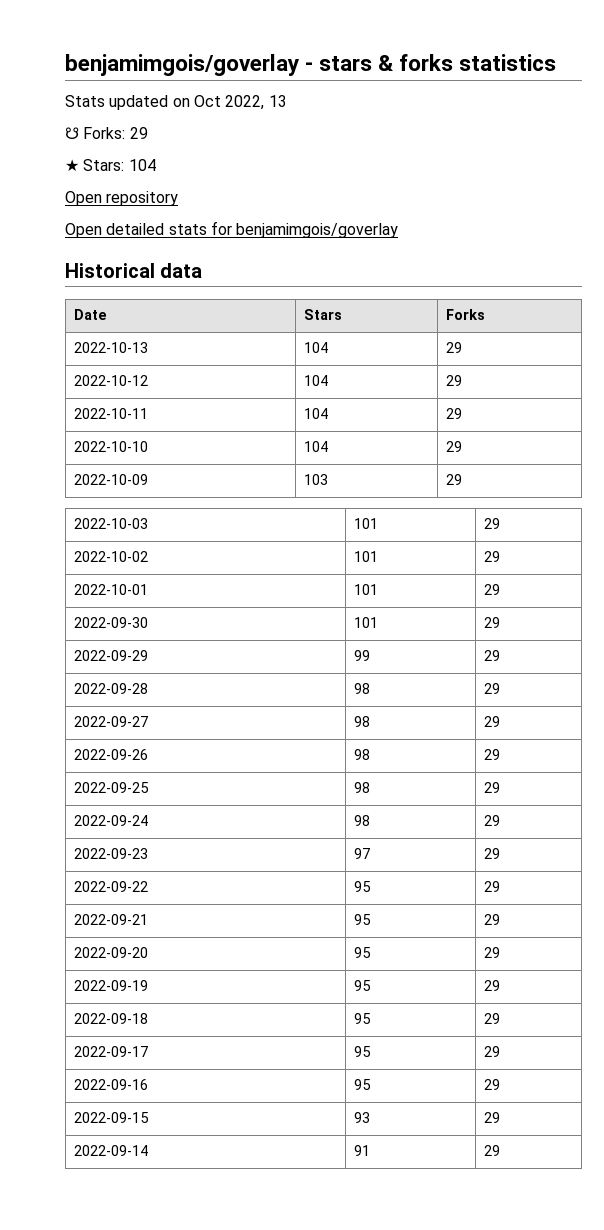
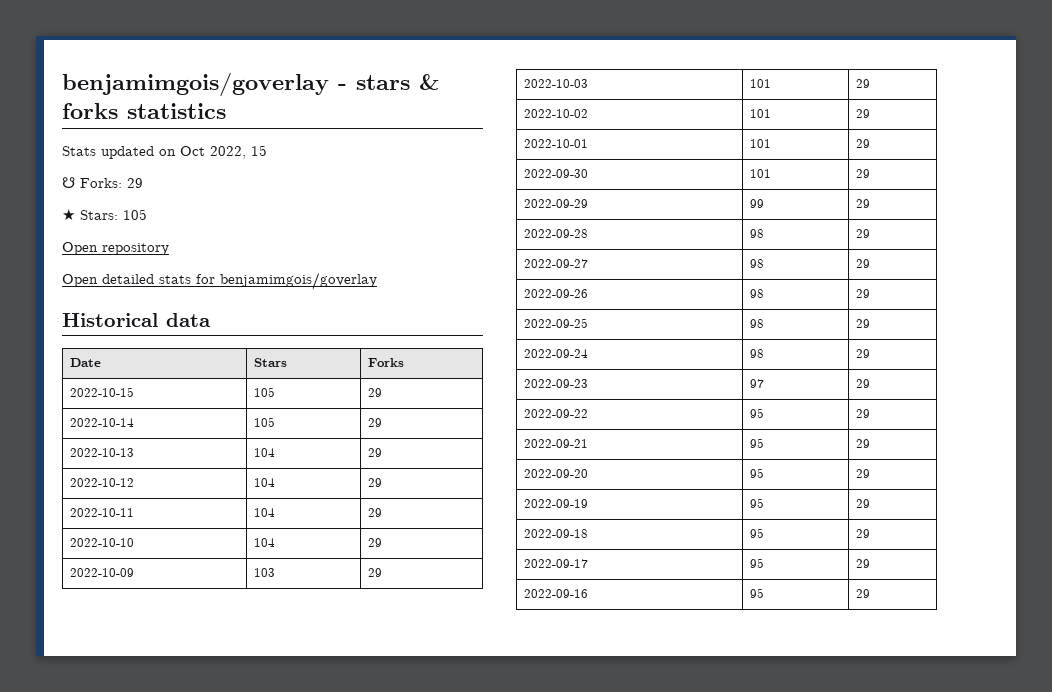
[268,95,287,107] 13 -> [251,145,267,156] 15
[128,159,156,171] 104 -> [123,209,147,220] 105
(485, 314) none -> [70,387,135,397] [254,387,276,397] [368,388,383,397] [70,418,135,427] [254,417,276,427] [368,418,383,427] // 2022-10-15 | 105 | 29 // 2022-10-14 | 105 | 29
[73,1112,149,1123] [353,1112,370,1123] [483,1112,500,1123] [73,1145,148,1156] [353,1145,370,1156] [483,1145,500,1156] // 2022-09-15 | 93 | 29 // 2022-09-14 | 91 | 29 -> (871, 593) none

